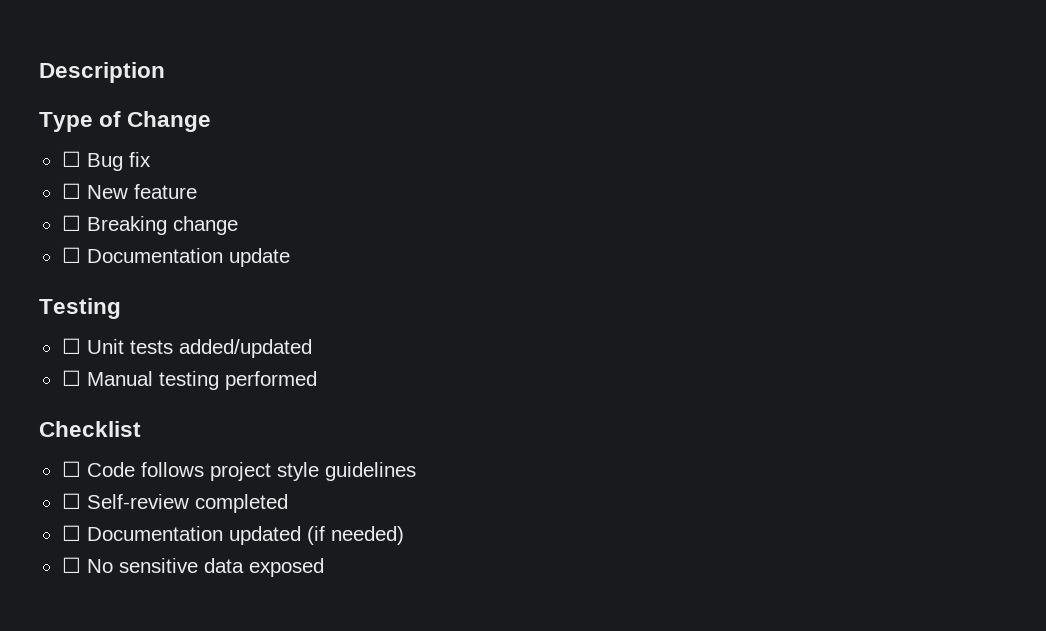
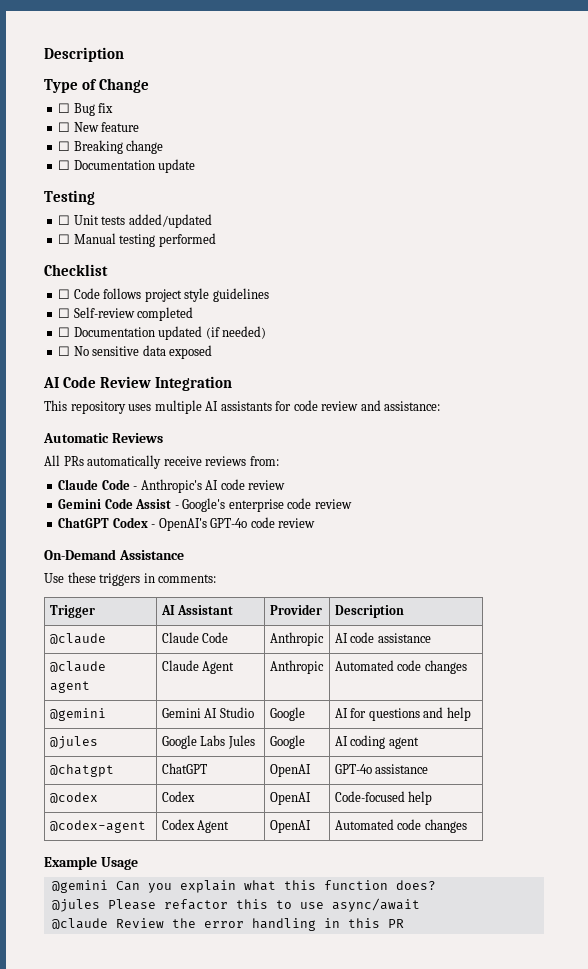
(324, 567) none -> [43,376,232,391] [44,400,441,414] [43,433,163,443] [44,455,279,469] [58,479,286,493] [58,498,352,512] [58,517,316,531] [44,549,184,560] [44,572,217,586] [49,605,95,618] [160,605,234,615] [269,604,322,615] [334,605,404,618] [49,633,106,644] [161,632,229,643] [269,632,324,646] [334,632,431,643] [49,661,106,672] [49,681,90,693] [161,660,235,674] [269,660,324,674] [334,660,467,674] [49,708,106,721] [161,707,254,718] [269,707,305,721] [334,707,471,721] [49,736,98,749] [161,735,255,749] [269,735,305,749] [334,735,419,749] [49,764,114,777] [161,763,207,774] [269,764,311,777] [334,764,429,774] [49,792,98,803] [161,791,195,802] [269,792,311,805] [334,791,433,805] [49,820,146,833] [161,819,230,833] [269,820,311,833] [334,819,467,833] [44,856,138,870] [51,880,436,893] [51,898,420,912] [51,918,404,931] // AI Code Review Integration // This repository uses multiple AI assistants for code review and assistance: // Automatic Reviews // All PRs automatically receive reviews from: // Claude Code - Anthropic's AI code review // Gemini Code Assist - Google's enterprise code review // ChatGPT Codex - OpenAI's GPT-4o code review // On-Demand Assistance // Use these triggers in comments: // Trigger | AI Assistant | Provider | Description // @claude | Claude Code | Anthropic | AI code assistance // @claude agent | Claude Agent | Anthropic | Automated code changes // @gemini | Gemini AI Studio | Google | AI for questions and help // @jules | Google Labs Jules | Google | AI coding agent // @chatgpt | ChatGPT | OpenAI | GPT-4o assistance // @codex | Codex | OpenAI | Code-focused help // @codex-agent | Codex Agent | OpenAI | Automated code changes // Example Usage // @gemini Can you explain what this function does? // @jules Please refactor this to use async/await // @claude Review the error handling in this PR

